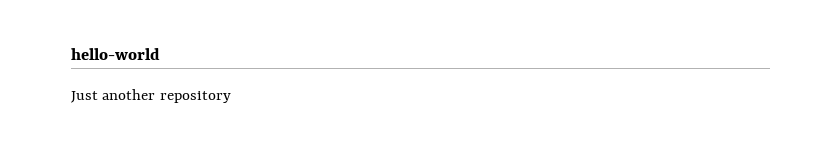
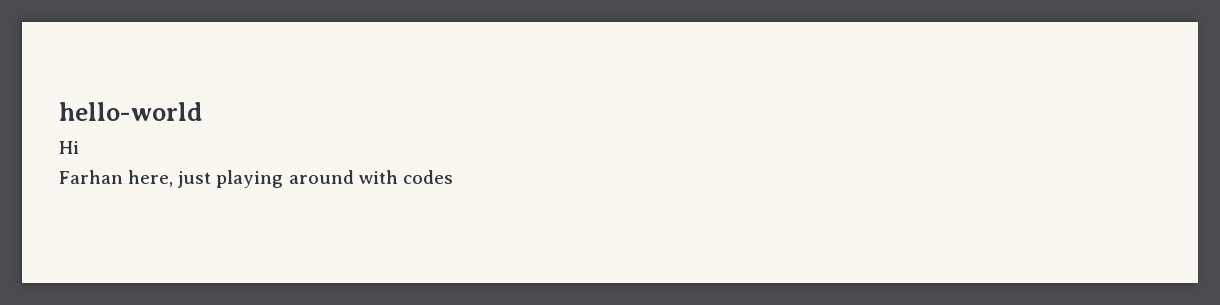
[71,89,231,103] Just another repository -> [59,141,79,154] [59,170,453,188] Hi // Farhan here, just playing around with codes

